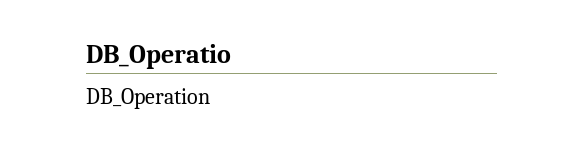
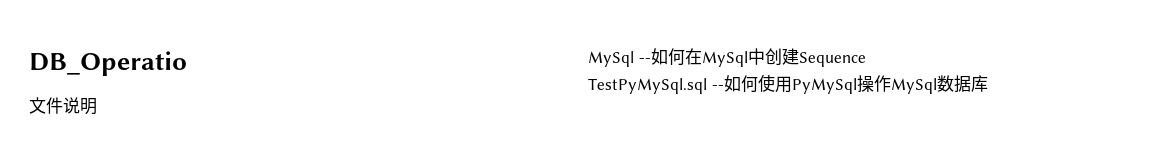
[86,88,210,109] DB_Operation -> [29,97,97,115] [588,48,866,67] [588,74,988,94] 文件说明 // MySql --如何在MySql中创建Sequence // TestPyMySql.sql --如何使用PyMySql操作MySql数据库

